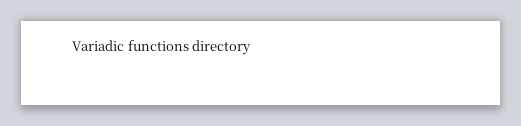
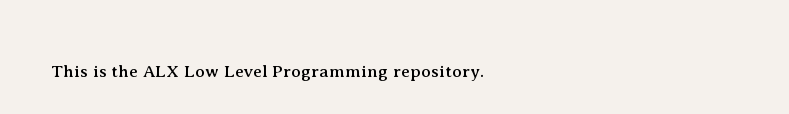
[72,40,252,55] Variadic functions directory -> [51,65,485,81] This is the ALX Low Level Programming repository.

